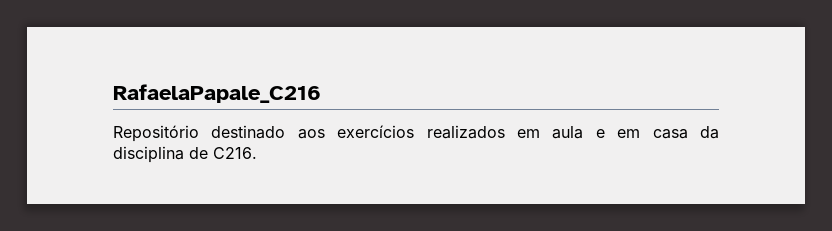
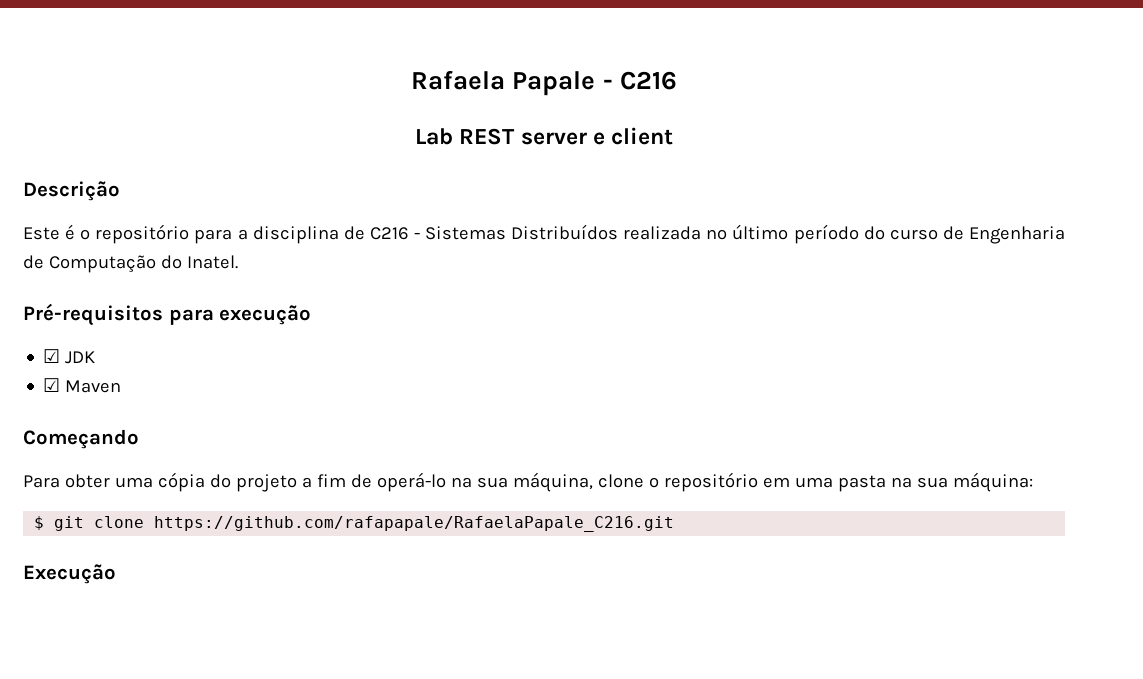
[113,84,321,103] [113,125,719,142] [113,146,257,163] RafaelaPapale_C216 // Repositório destinado aos exercícios realizados em aula e em casa da disciplina de C216. -> [411,70,677,96] [415,127,673,145] [23,181,120,201] [23,224,1065,244] [23,255,238,273] [23,303,312,326] [43,349,96,364] [43,378,122,393] [23,429,139,449] [23,472,1033,492] [34,516,675,532] [23,564,116,584] Rafaela Papale - C216 // Lab REST server e client // Descrição // Este é o repositório para a disciplina de C216 - Sistemas Distribuídos realizada no último período do curso de Engenharia de Computação do Inatel. // Pré-requisitos para execução // ☑ JDK // ☑ Maven // Começando // Para obter uma cópia do projeto a fim de operá-lo na sua máquina, clone o repositório em uma pasta na sua máquina: // $ git clone https://github.com/rafapapale/RafaelaPapale_C216.git // Execução

